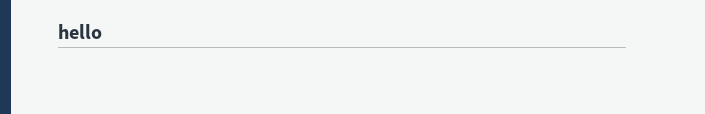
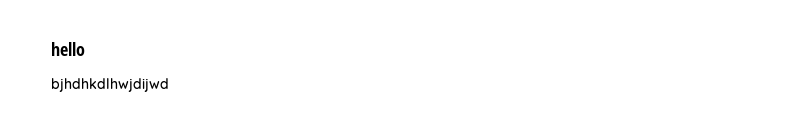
(102, 31) none -> [51,78,169,92] // bjhdhkdlhwjdijwd

